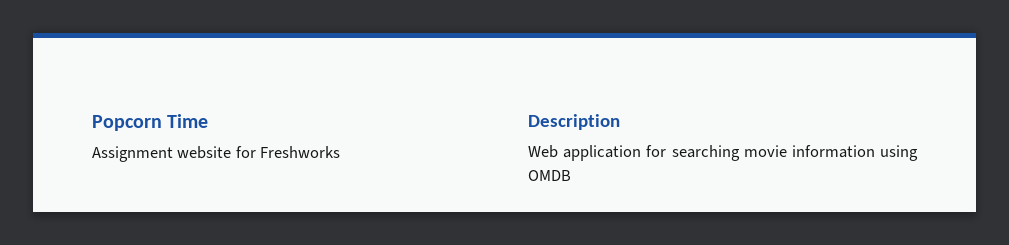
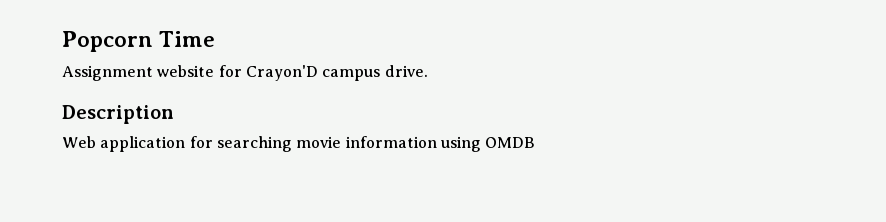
[260,146,341,158] Freshworks -> [245,65,428,81] Crayon'D campus drive.

